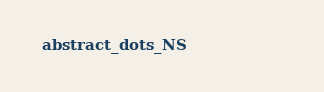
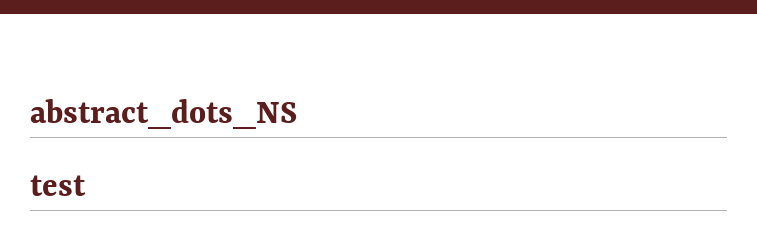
(187, 46) none -> [30,175,86,196] // test

